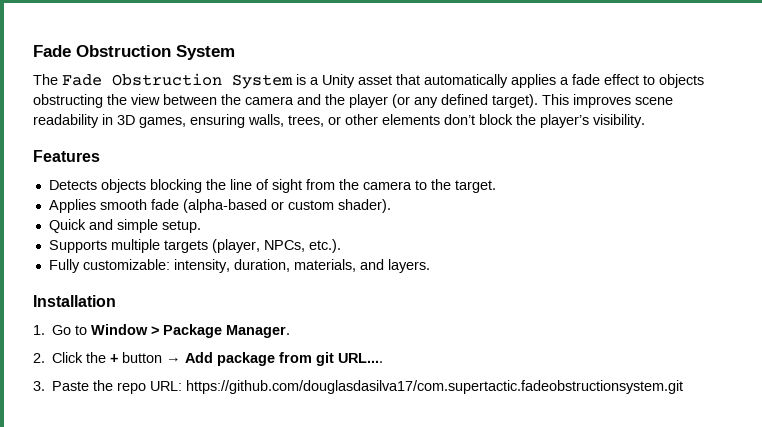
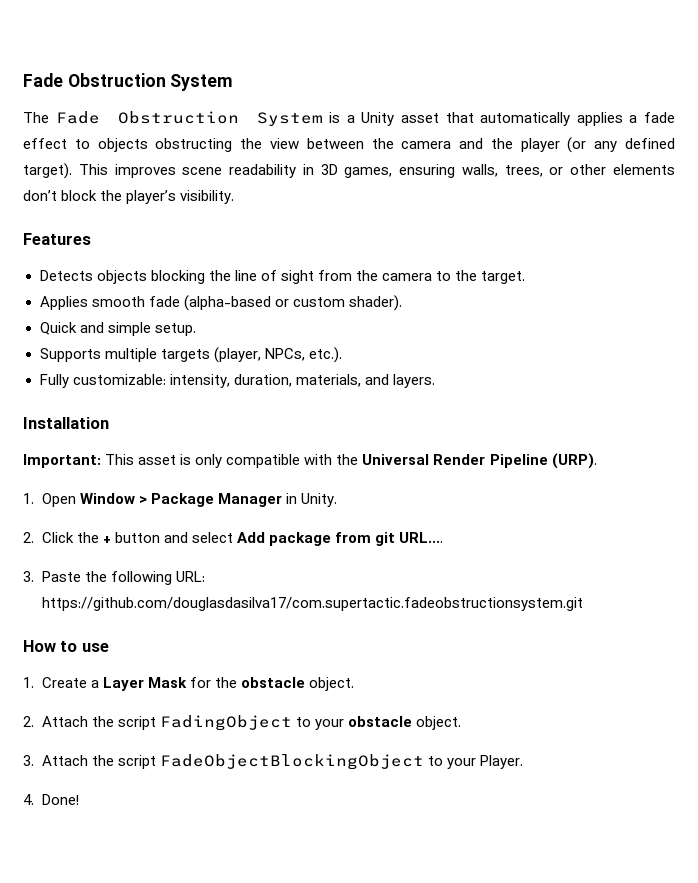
[33,325,88,335] // 1. Go to -> [23,453,597,469] [23,493,76,507] // Important: This asset is only compatible with the Universal Render Pipeline (URP). // 1. Open
[226,325,291,338] Manager. -> [217,493,337,507] Manager in Unity.
[166,357,182,363] → -> [163,532,233,543] and select
[117,382,147,394] repo -> [110,571,172,585] following
(684, 387) none -> [23,640,109,652] [23,677,354,691] [23,715,461,731] [23,754,523,770] [23,794,79,805] // How to use // 1. Create a Layer Mask for the obstacle object. // 2. Attach the script FadingObject to your obstacle object. // 3. Attach the script FadeObjectBlockingObject to your Player. // 4. Done!

